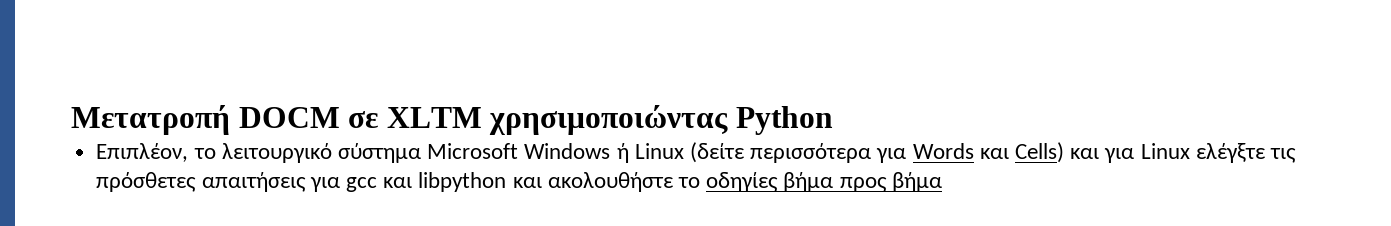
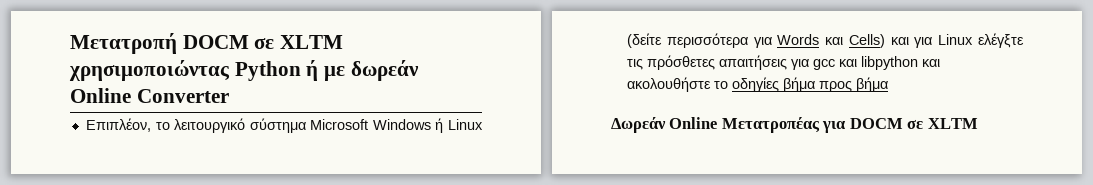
(833, 120) none -> [306,60,419,81] [70,88,229,103] ή με δωρεάν Online Converter
(942, 182) none -> [611,117,978,133] // Δωρεάν Online Μετατροπέας για DOCM σε XLTM

